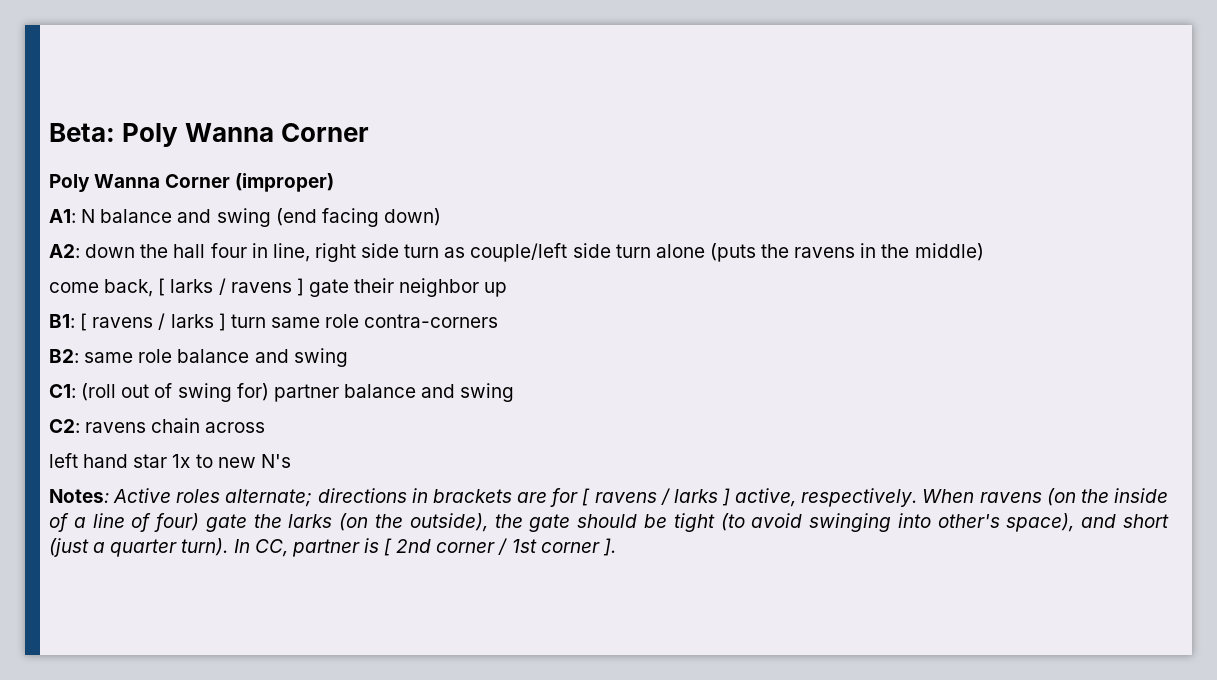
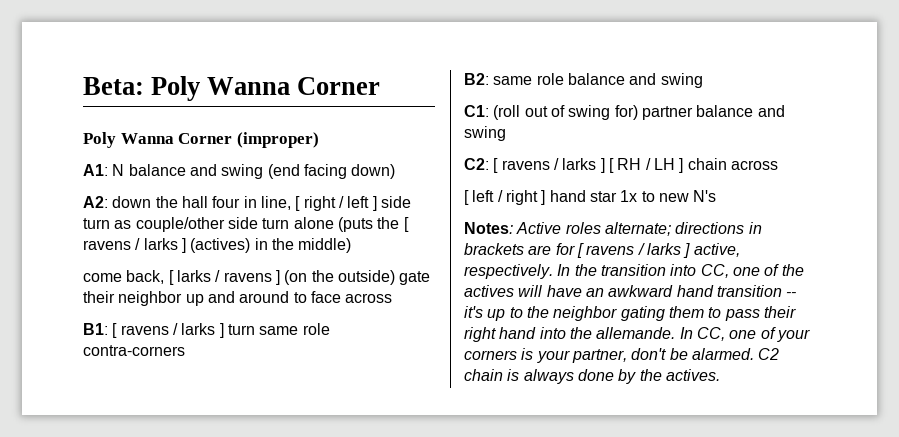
[314,243,356,262] right -> [295,196,377,211] [ right / left ]
[470,243,568,262] couple/left -> [135,217,225,232] couple/other
[794,247,856,258] ravens -> [403,217,409,232] [83,238,251,253] [ ravens / larks ] (actives)
(304, 287) none -> [284,270,395,285] (on the outside)
(508, 289) none -> [207,291,393,303] and around to face across
[85,418,266,433] [49,453,78,468] ravens chain across // left -> [493,158,778,173] [464,190,546,205] [ ravens / larks ] [ RH / LH ] chain across // [ left / right ]
[922,488,1168,506] [49,513,1169,532] [49,538,616,557] When ravens (on the inside of a line of four) gate the larks (on the outside), the gate should be tight (to avoid swinging into other's space), and short (just a quarter turn). In CC, partner is [ 2nd corner / 1st corner ]. -> [557,264,804,278] [464,285,797,297] [464,306,796,321] [464,327,810,342] [464,348,780,363] [464,369,720,384] In the transition into CC, one of the actives will have an awkward hand transition -- it's up to the neighbor gating them to pass their right hand into the allemande. In CC, one of your corners is your partner, don't be alarmed. C2 chain is always done by the actives.

